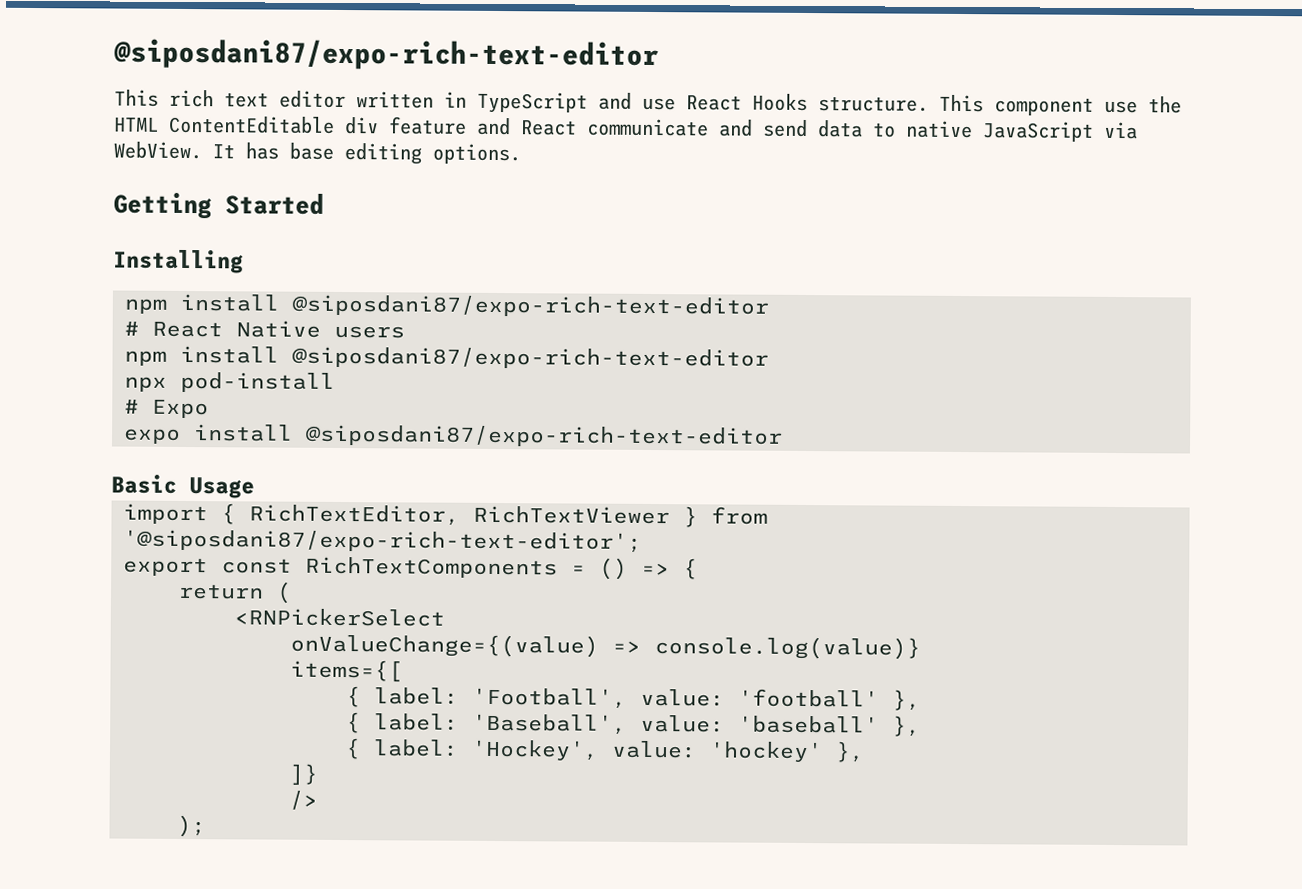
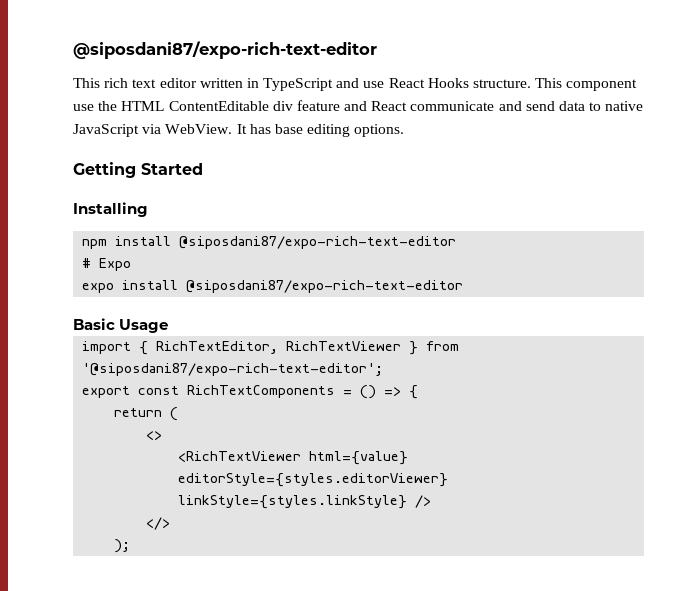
[124,320,405,339] [124,345,769,370] [124,371,335,393] // # React Native users // npm install @siposdani87/expo-rich-text-editor // npx pod-install -> (457, 242) none
[234,608,445,627] [290,633,921,660] [290,659,403,683] [346,686,921,711] [346,712,921,737] [345,738,865,763] [289,763,318,786] <RNPickerSelect // onValueChange={(value) => console.log(value)} // items={[ // { label: 'Football', value: 'football' }, // { label: 'Baseball', value: 'baseball' }, // { label: 'Hockey', value: 'hockey' }, // ]} // -> [146,431,163,440] [178,451,409,465] [178,473,449,487] [178,495,408,509] <> // <RichTextViewer html={value} editorStyle={styles.editorViewer} linkStyle={styles.linkStyle}
(318, 800) none -> [146,517,171,530] // </>

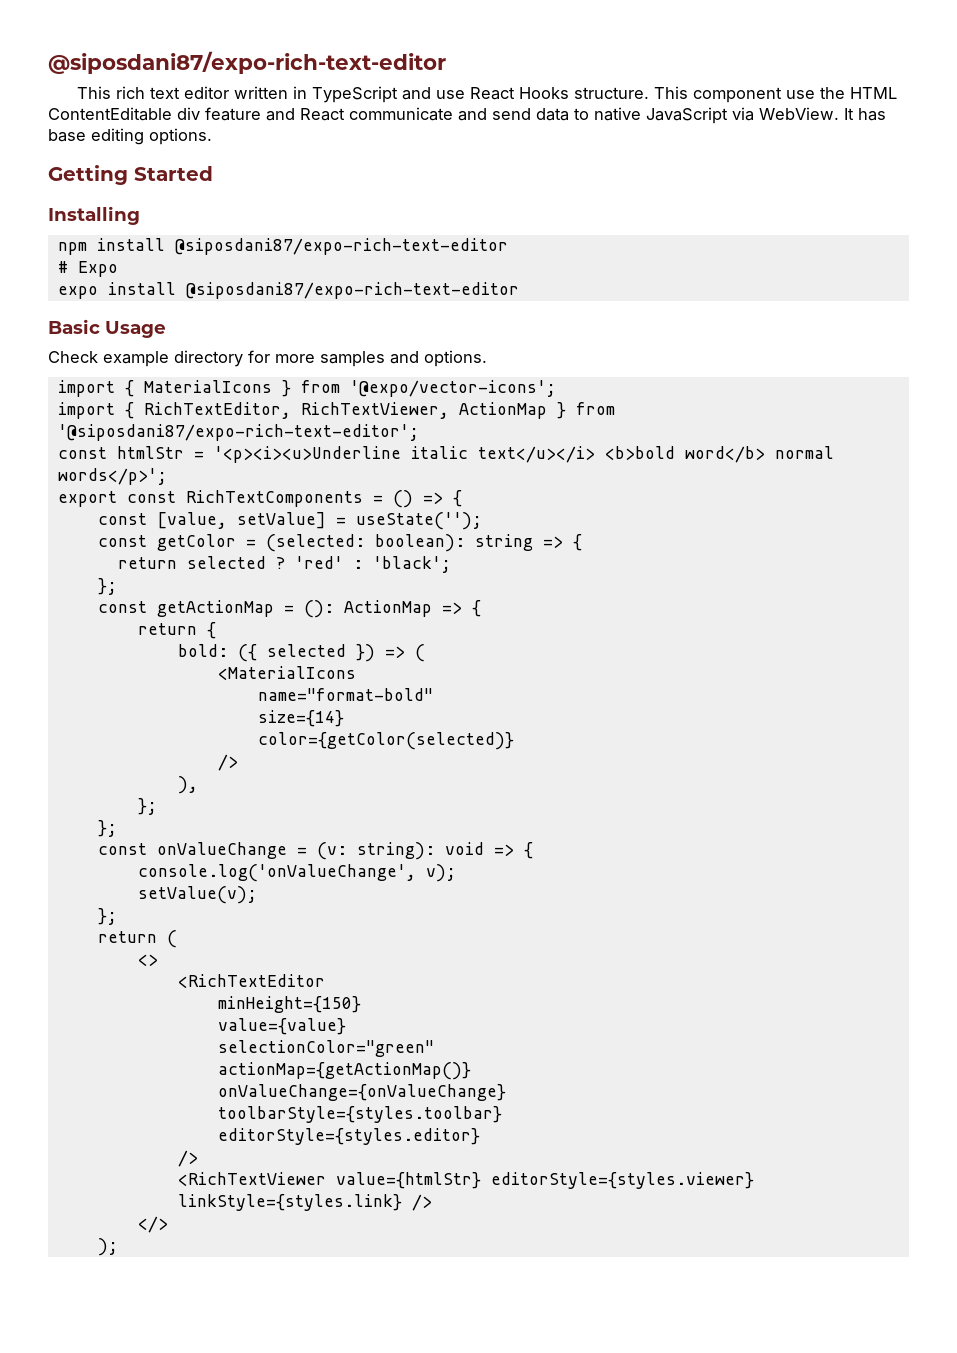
(169, 326) none -> [48,350,487,367] [57,380,556,397] // Check example directory for more samples and options. // import { MaterialIcons } from '@expo/vector-icons';
[286,341,402,351] RichTextViewer -> [300,402,547,419] RichTextViewer, ActionMap
(384, 369) none -> [57,446,834,463] [57,468,167,485] // const htmlStr = '<p><i><u>Underline italic text</u></i> <b>bold word</b> normal words</p>';
[114,407,179,421] [146,431,163,440] [178,451,409,465] [178,473,449,487] [178,495,408,509] return ( // <> // <RichTextViewer html={value} editorStyle={styles.editorViewer} linkStyle={styles.linkStyle} -> [97,512,482,530] [97,534,582,552] [117,556,451,573] [97,578,117,595] [97,600,481,618] [137,622,216,639] [177,644,425,662] [217,666,356,680] [257,688,433,701] [257,710,344,727] [257,732,514,750] [217,754,238,771] [177,776,198,794] [137,798,157,815] [97,820,117,837] [97,842,533,860] [137,864,456,882] [137,886,257,904] [97,908,117,925] [97,930,177,948] [137,954,158,966] [177,974,325,988] [217,996,361,1013] [217,1018,346,1035] [217,1040,434,1057] [217,1062,471,1080] [217,1084,506,1101] [217,1106,502,1123] [217,1128,480,1145] [177,1150,198,1167] [177,1172,754,1189] [177,1194,402,1211] const [value, setValue] = useState(''); // const getColor = (selected: boolean): string => { // return selected ? 'red' : 'black'; // }; // const getActionMap = (): ActionMap => { // return { // bold: ({ selected }) => ( // <MaterialIcons // name="format-bold" // size={14} // color={getColor(selected)} // /> // ), // }; // }; // const onValueChange = (v: string): void => { // console.log('onValueChange', v); // setValue(v); // }; // return ( // <> // <RichTextEditor // minHeight={150} // value={value} // selectionColor="green" // actionMap={getActionMap()} // onValueChange={onValueChange} // toolbarStyle={styles.toolbar} // editorStyle={styles.editor} // /> // <RichTextViewer value={htmlStr} editorStyle={styles.viewer} linkStyle={styles.link}

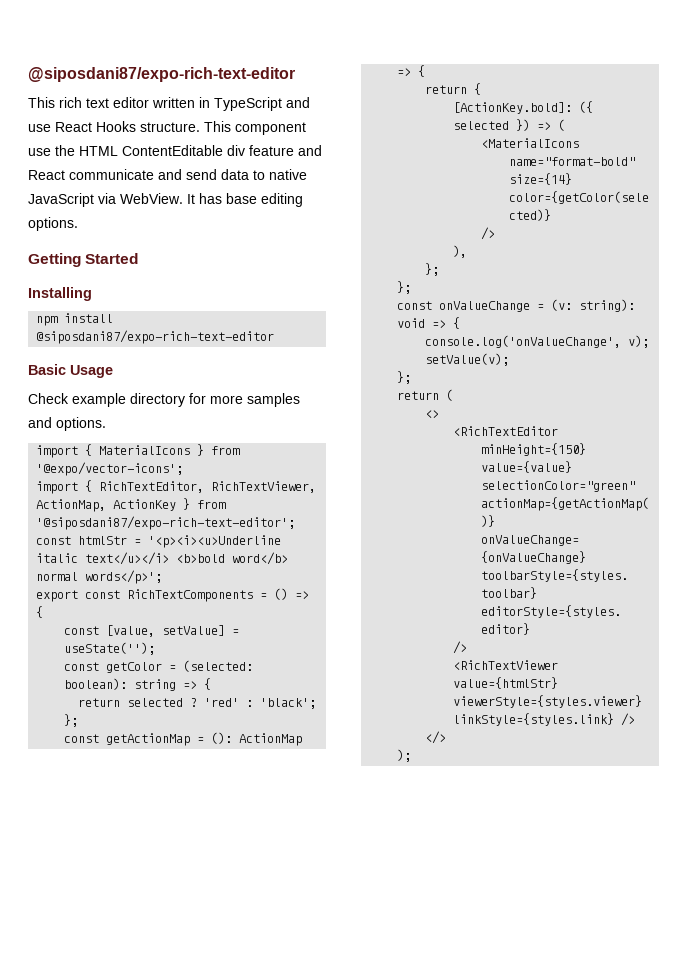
[57,261,118,277] [57,282,519,299] // # Expo // expo install @siposdani87/expo-rich-text-editor -> (275, 337) none
[458,402,547,419] ActionMap -> [36,499,177,512] ActionMap, ActionKey
[177,644,228,657] bold: -> [453,102,573,114] [ActionKey.bold]:
[490,1172,754,1189] editorStyle={styles.viewer} -> [453,695,643,708] viewerStyle={styles.viewer}

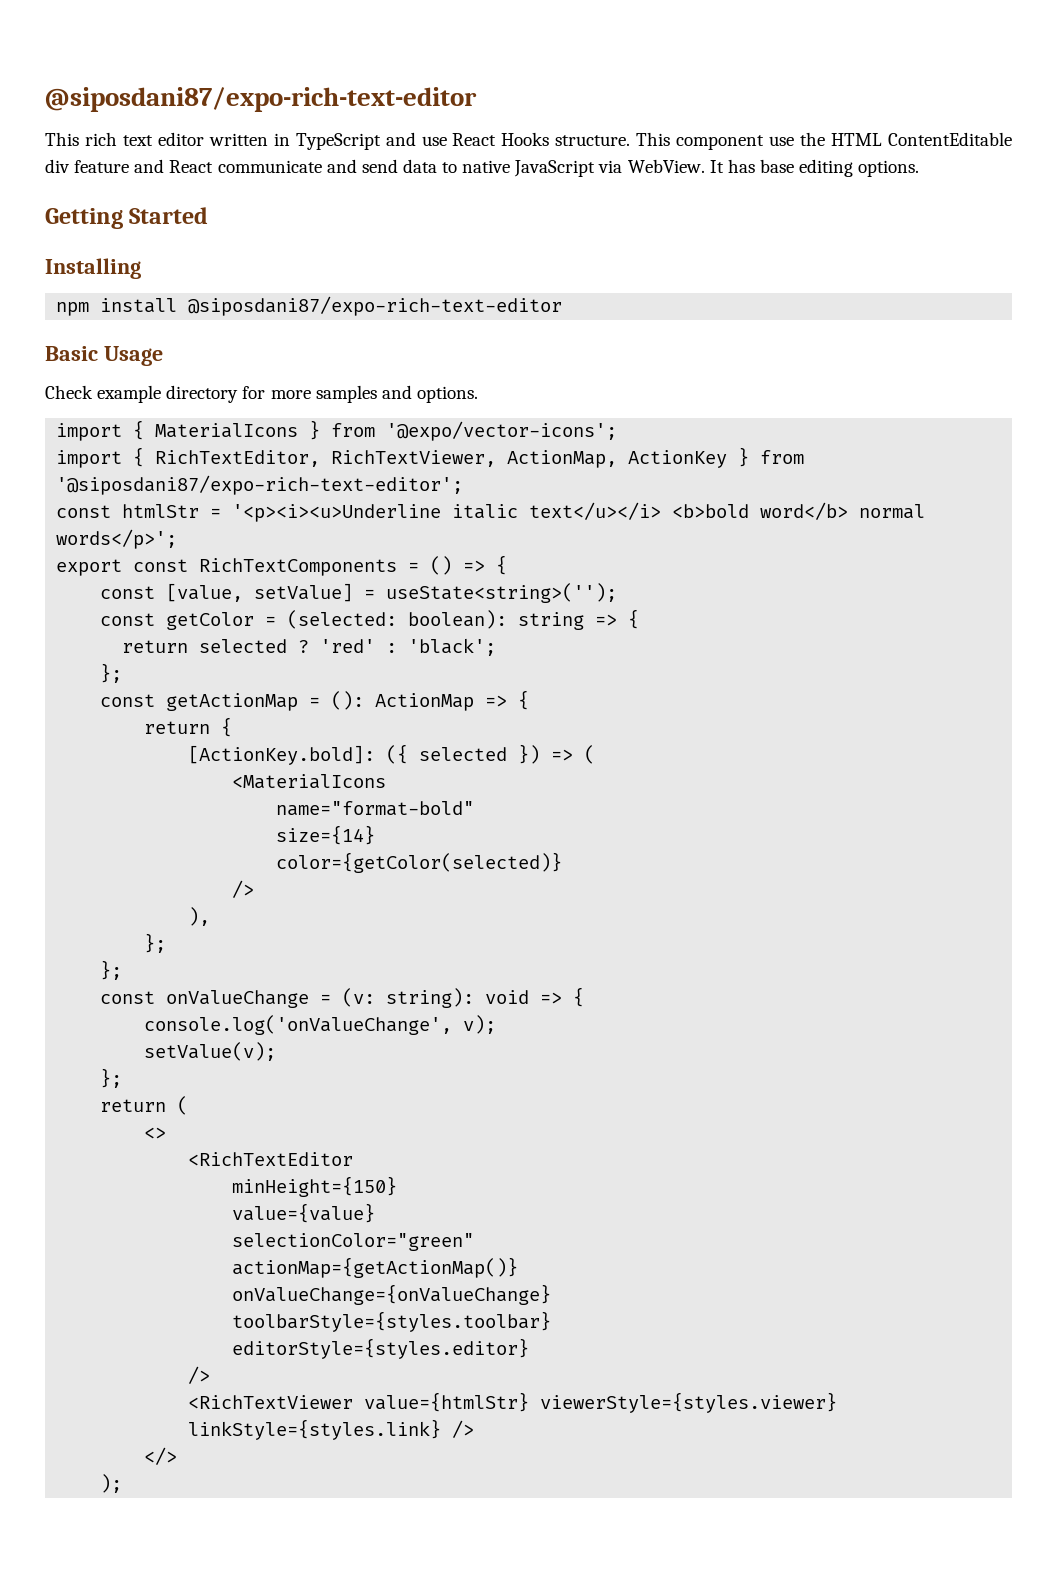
[64,642,156,655] useState(''); -> [386,583,618,603] useState<string>('');

